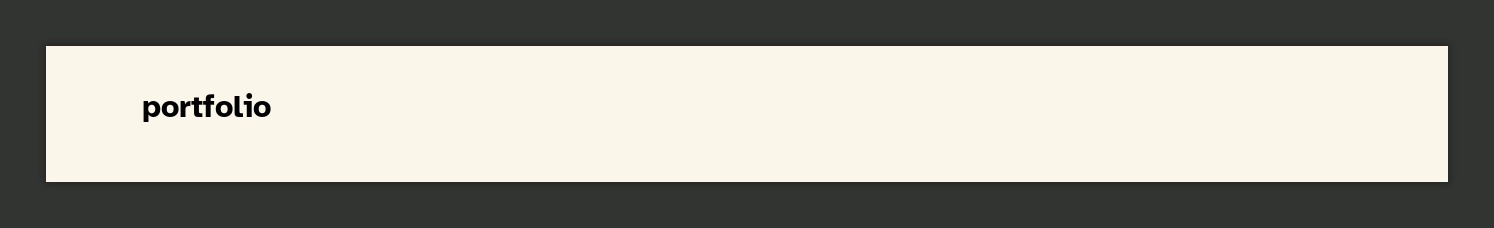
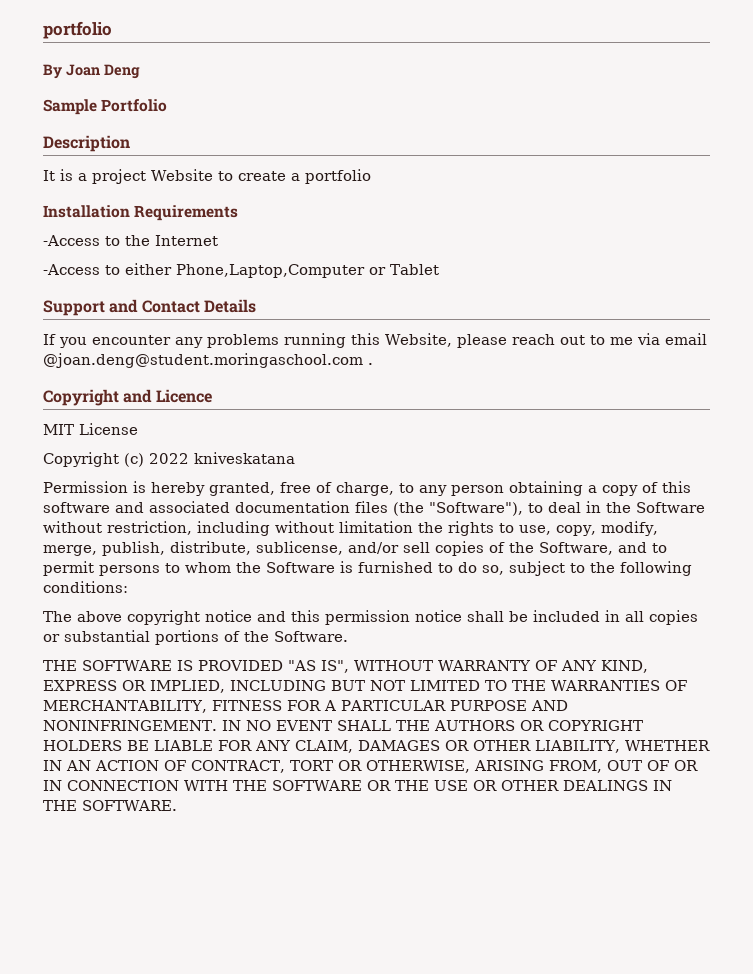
[142,93,271,122] portfolio -> [43,21,112,39] [43,64,140,79] [43,99,168,115] [43,135,130,152] [43,169,371,184] [43,205,239,221] [43,235,218,246] [43,263,439,278] [43,299,256,316] [43,333,707,348] [43,353,373,368] [43,389,212,406] [43,423,138,435] [43,452,295,467] [43,481,691,496] [43,501,705,516] [43,521,658,536] [43,541,667,556] [43,561,692,576] [43,581,128,593] [43,610,698,625] [43,630,348,645] [43,660,648,673] [43,680,687,693] [43,700,568,713] [43,720,643,731] [43,740,710,753] [43,760,698,773] [43,780,672,791] [43,800,177,811] portfolio // By Joan Deng // Sample Portfolio // Description // It is a project Website to create a portfolio // Installation Requirements // -Access to the Internet // -Access to either Phone,Laptop,Computer or Tablet // Support and Contact Details // If you encounter any problems running this Website, please reach out to me via email @joan.deng@student.moringaschool.com . // Copyright and Licence // MIT License // Copyright (c) 2022 kniveskatana // Permission is hereby granted, free of charge, to any person obtaining a copy of this software and associated documentation files (the "Software"), to deal in the Software without restriction, including without limitation the rights to use, copy, modify, merge, publish, distribute, sublicense, and/or sell copies of the Software, and to permit persons to whom the Software is furnished to do so, subject to the following conditions: // The above copyright notice and this permission notice shall be included in all copies or substantial portions of the Software. // THE SOFTWARE IS PROVIDED "AS IS", WITHOUT WARRANTY OF ANY KIND, EXPRESS OR IMPLIED, INCLUDING BUT NOT LIMITED TO THE WARRANTIES OF MERCHANTABILITY, FITNESS FOR A PARTICULAR PURPOSE AND NONINFRINGEMENT. IN NO EVENT SHALL THE AUTHORS OR COPYRIGHT HOLDERS BE LIABLE FOR ANY CLAIM, DAMAGES OR OTHER LIABILITY, WHETHER IN AN ACTION OF CONTRACT, TORT OR OTHERWISE, ARISING FROM, OUT OF OR IN CONNECTION WITH THE SOFTWARE OR THE USE OR OTHER DEALINGS IN THE SOFTWARE.

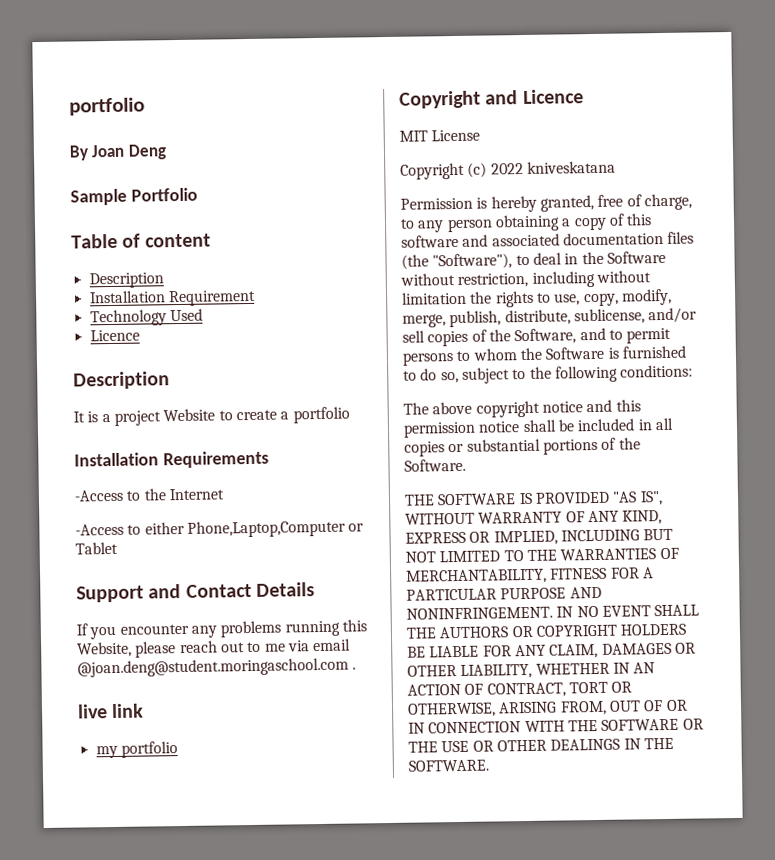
(168, 105) none -> [71,233,211,249] [88,272,164,289] [88,289,256,307] [89,308,203,327] [89,329,140,342] // Table of content // Description // Installation Requirement // Technology Used // Licence
(373, 364) none -> [77,703,145,719] [95,741,178,759] // live link // my portfolio

